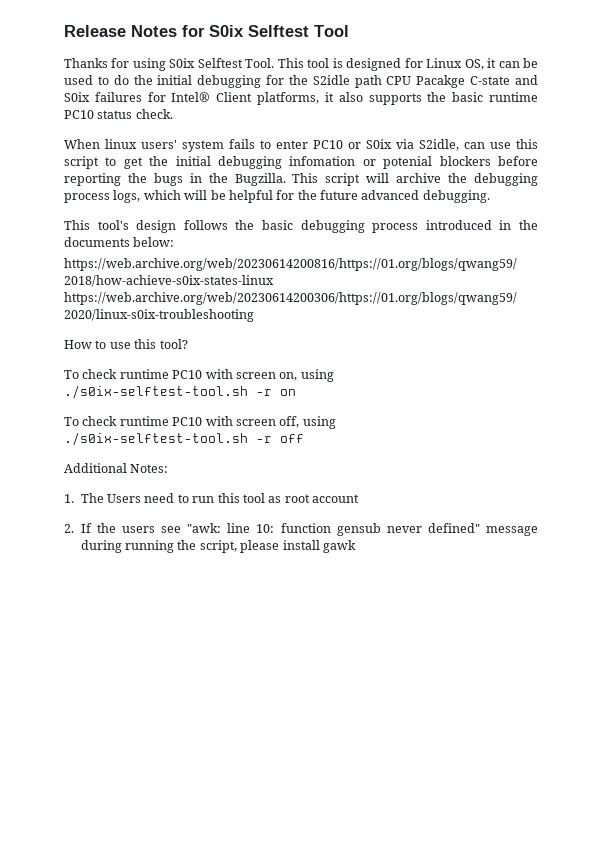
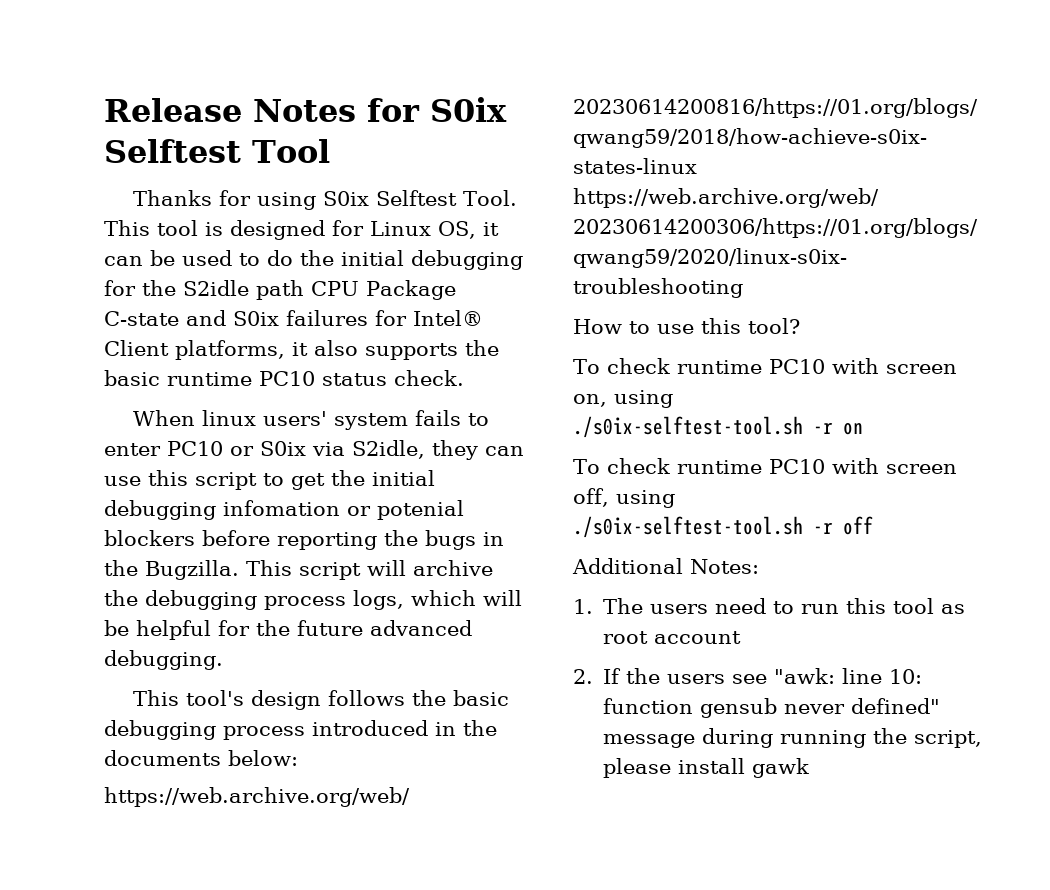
[416,75,466,88] Pacakge -> [366,280,456,300] Package
(459, 145) none -> [432,440,478,460] they
[106,494,141,503] Users -> [650,604,709,614] users

